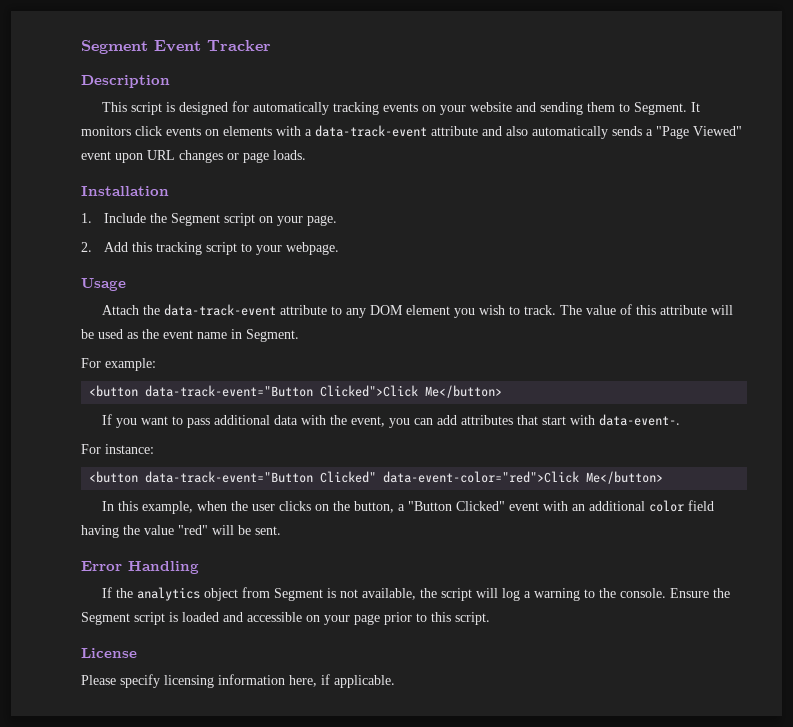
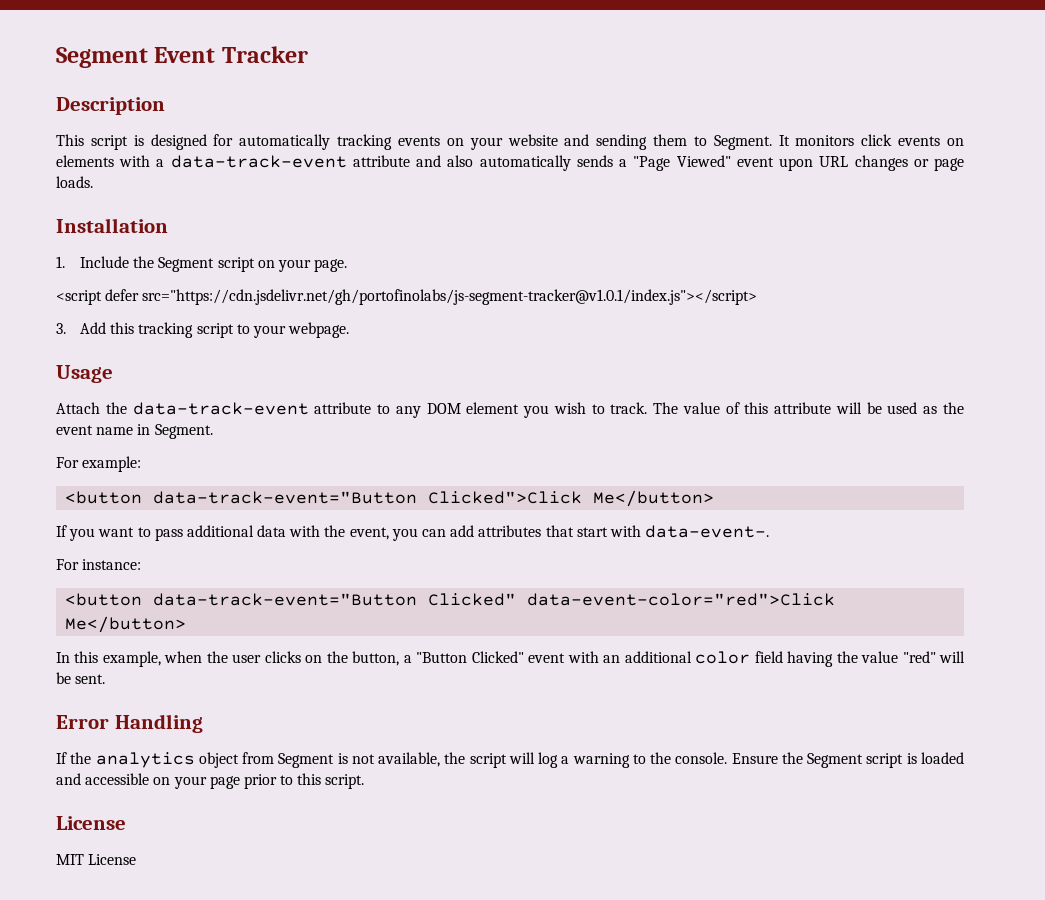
[81,242,92,252] 2. -> [56,289,758,305] [56,323,66,334] <script defer src="https://cdn.jsdelivr.net/gh/portofinolabs/js-segment-tracker@v1.0.1/index.js"></script> // 3.
[81,674,395,688] Please specify licensing information here, if applicable. -> [56,854,137,865] MIT License

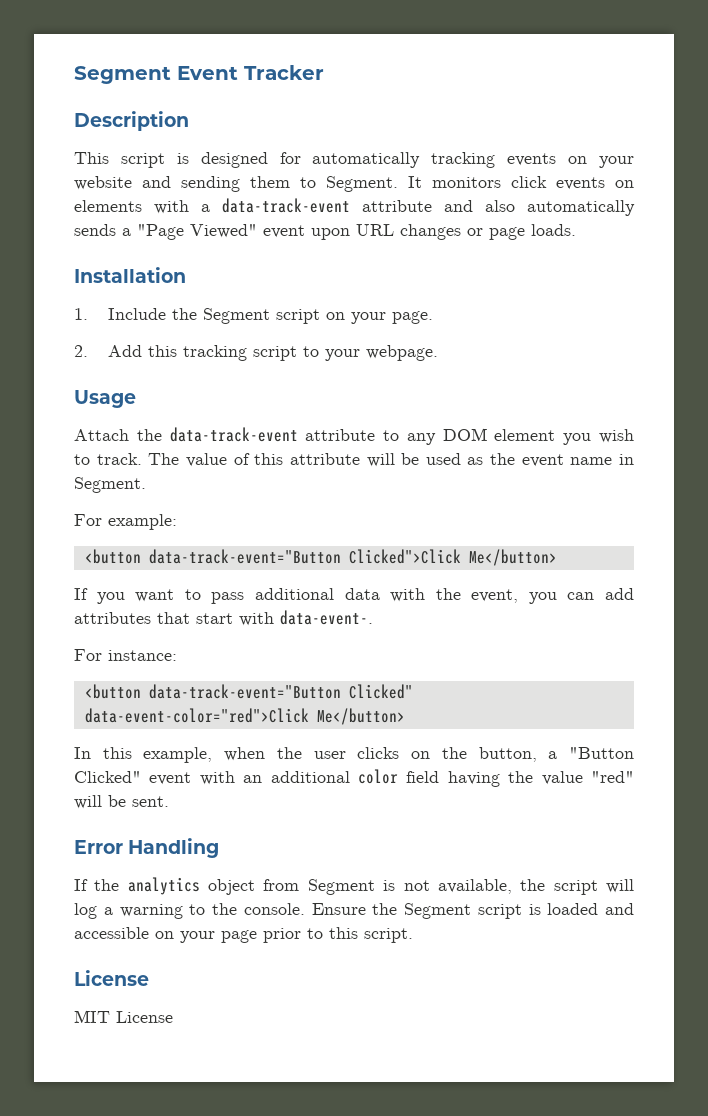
[56,289,758,305] [56,323,66,334] <script defer src="https://cdn.jsdelivr.net/gh/portofinolabs/js-segment-tracker@v1.0.1/index.js"></script> // 3. -> [74,345,88,357] 2.

